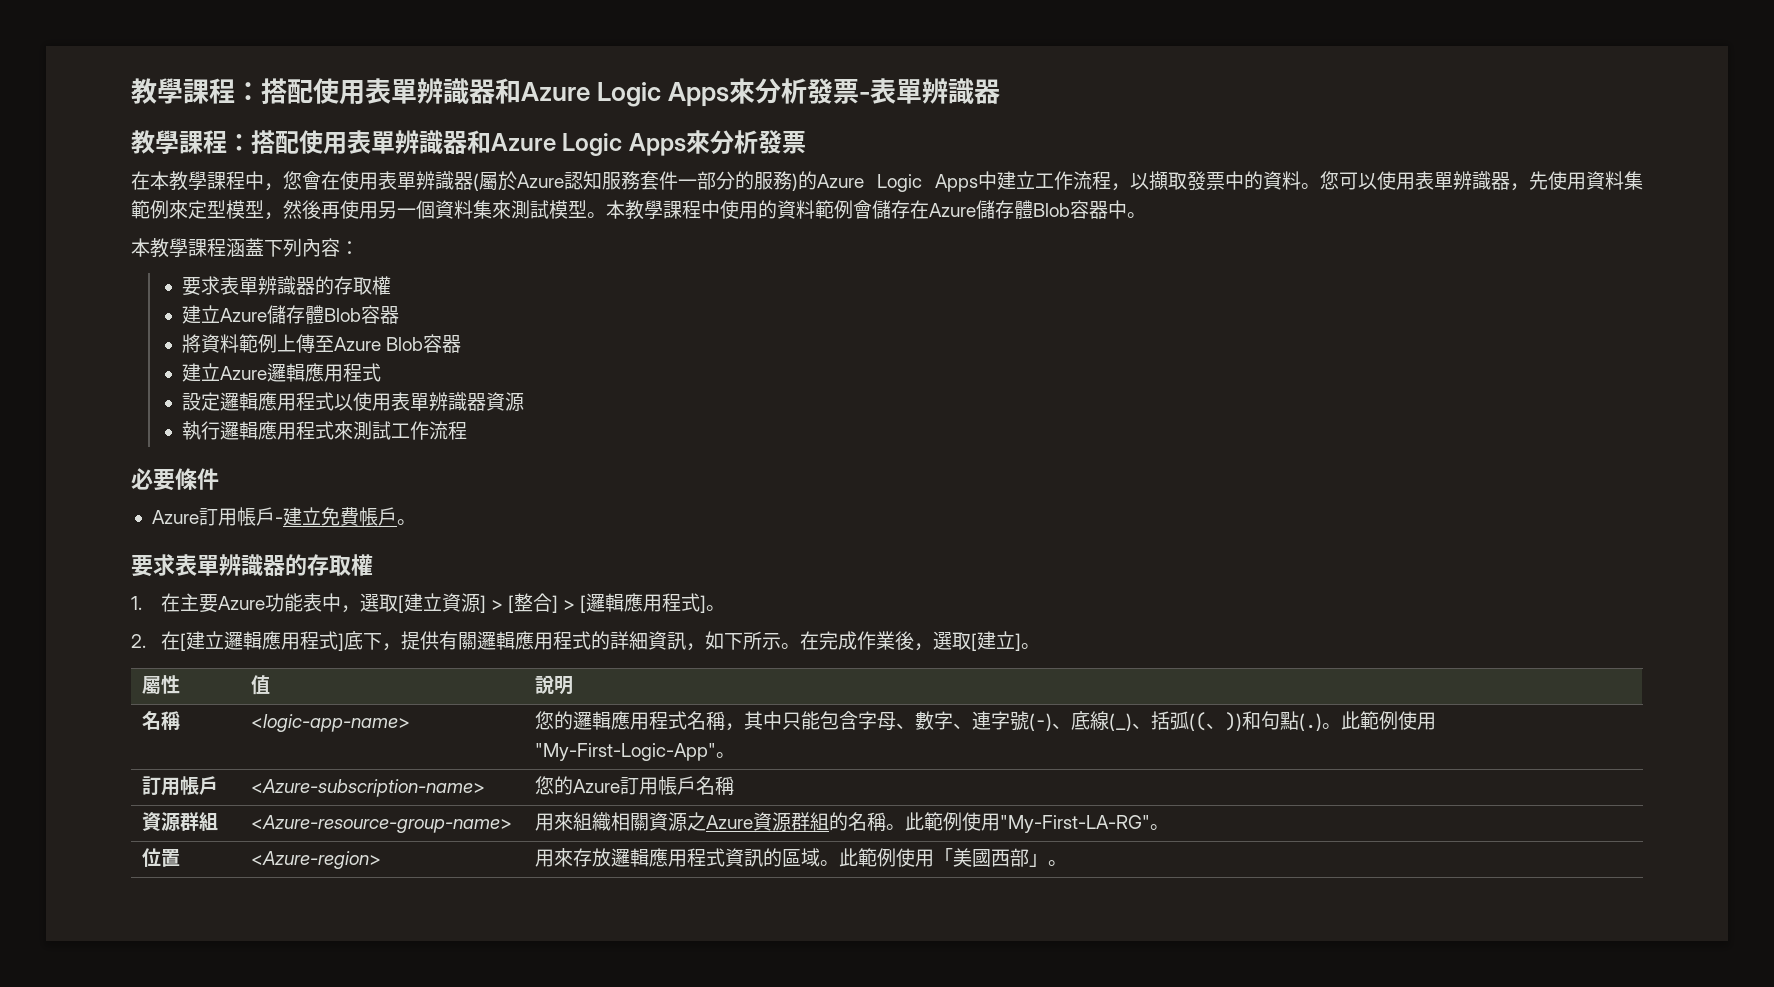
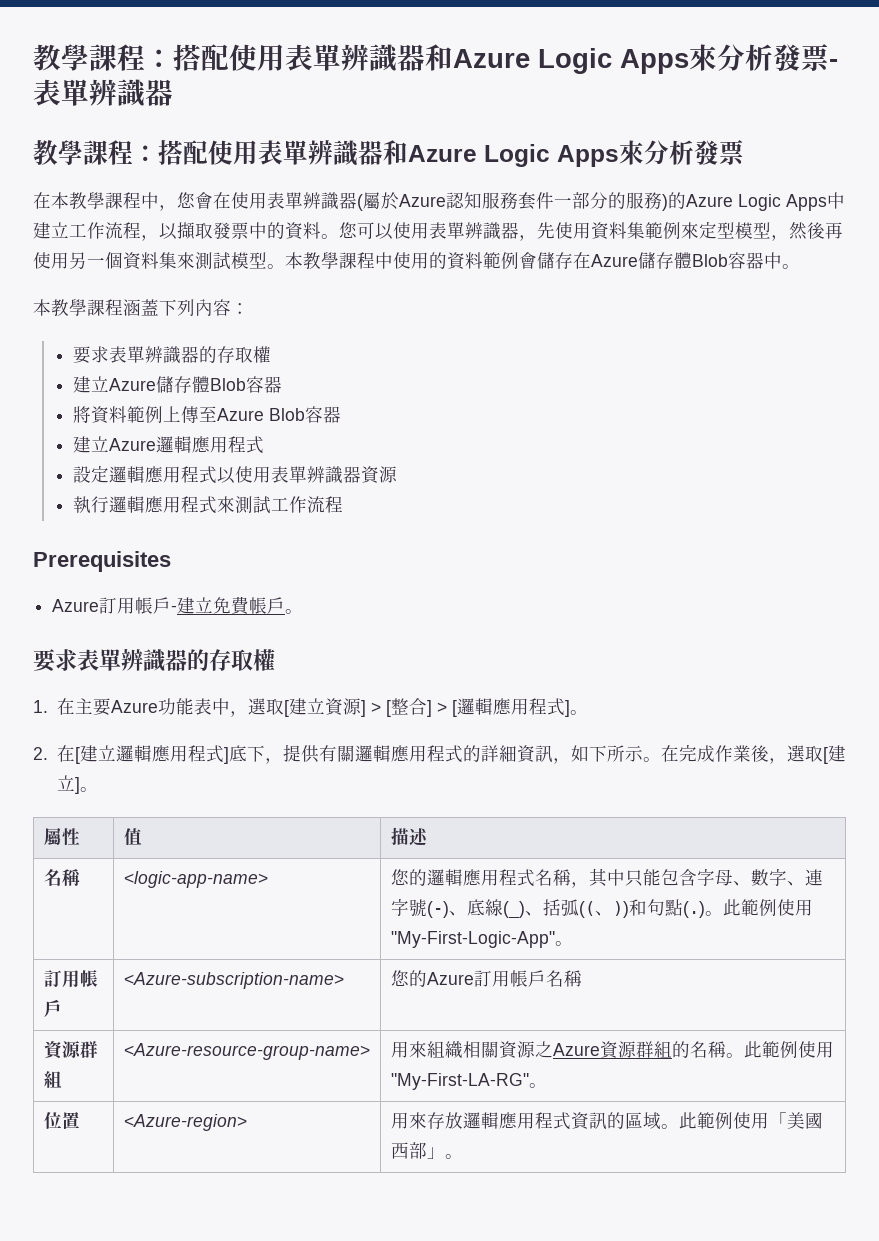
[131,468,219,491] 必要條件 -> [33,551,171,572] Prerequisites
[535,675,574,695] 說明 -> [390,827,428,846] 描述

